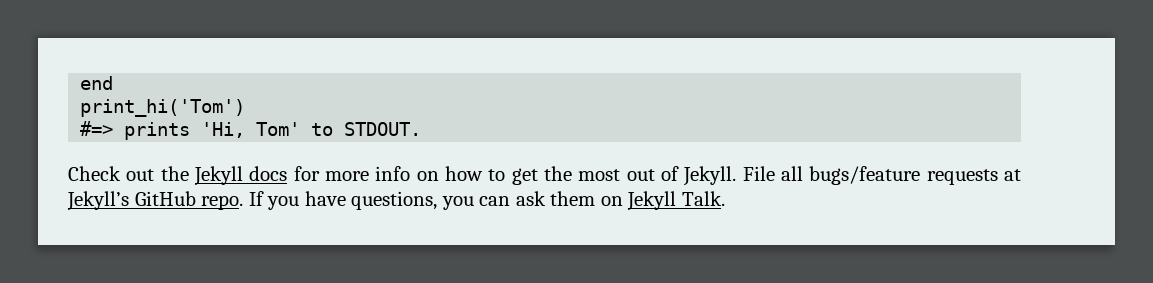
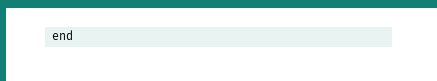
[80,99,246,117] [80,121,422,140] [68,166,1022,186] [67,191,725,211] // print_hi('Tom') // #=> prints 'Hi, Tom' to STDOUT. // Check out the Jekyll docs for more info on how to get the most out of Jekyll. File all bugs/feature requests at Jekyll’s GitHub repo. If you have questions, you can ask them on Jekyll Talk. -> (73, 35) none

